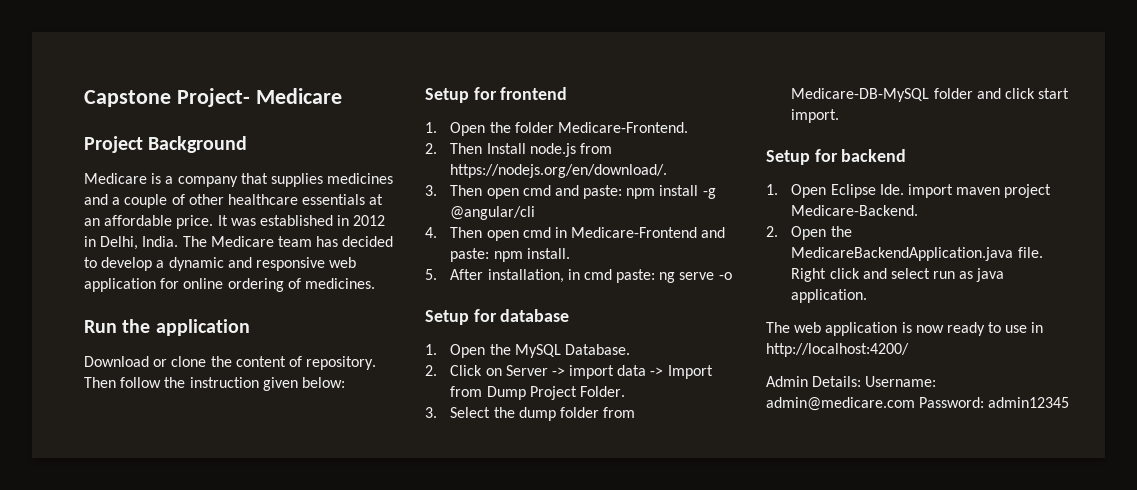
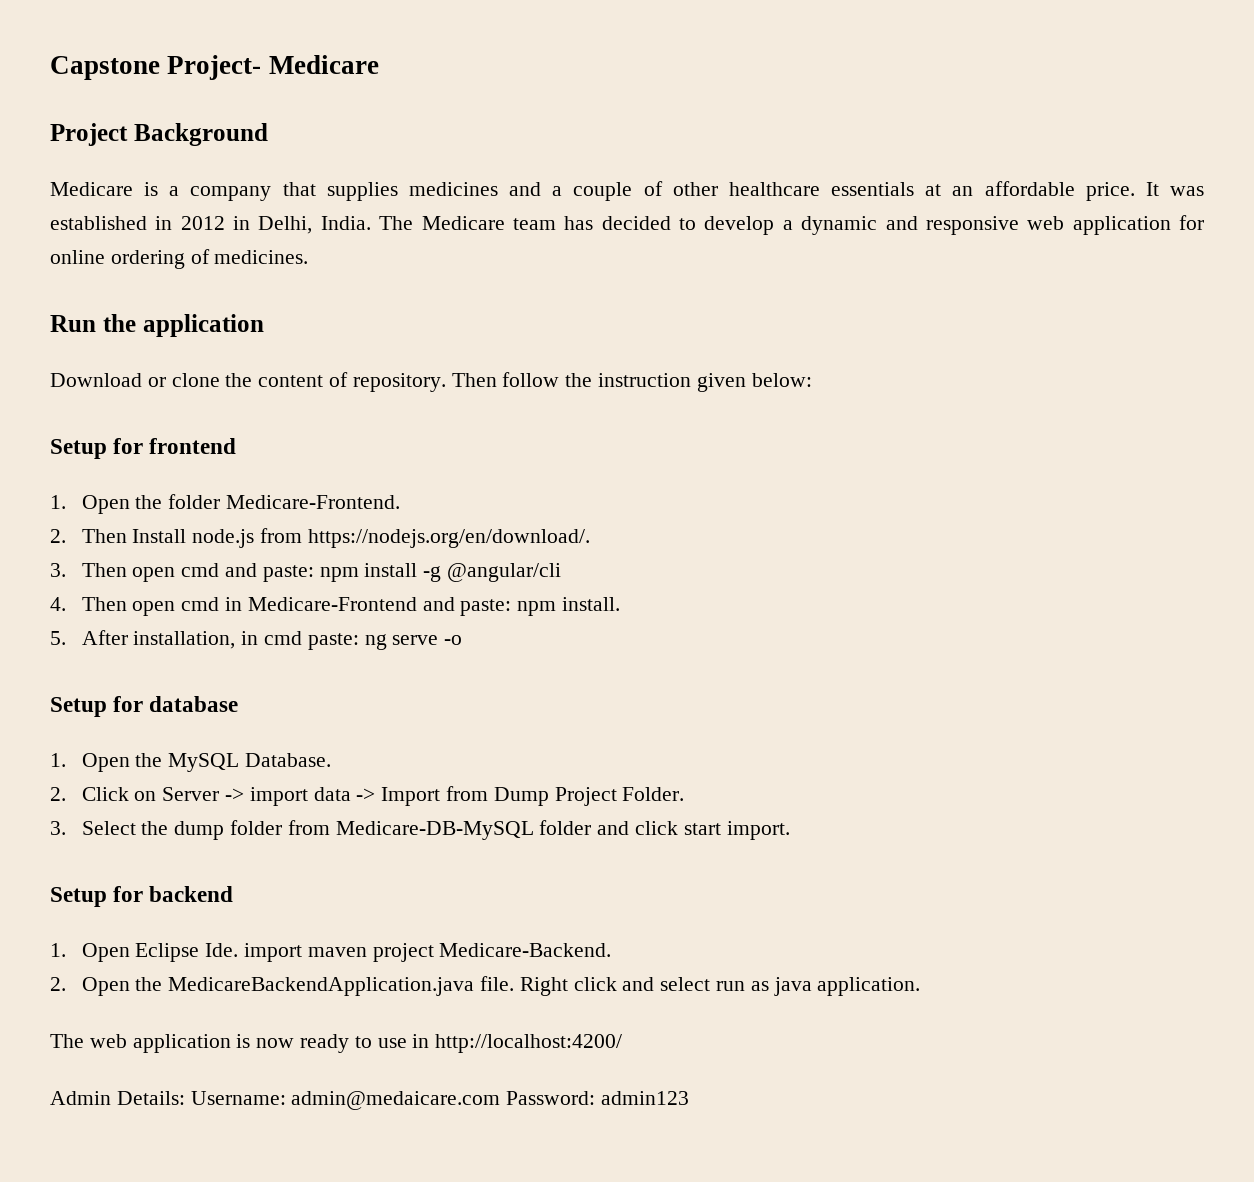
[766,397,1070,411] admin@medicare.com Password: admin12345 -> [291,1091,690,1110] admin@medaicare.com Password: admin123

